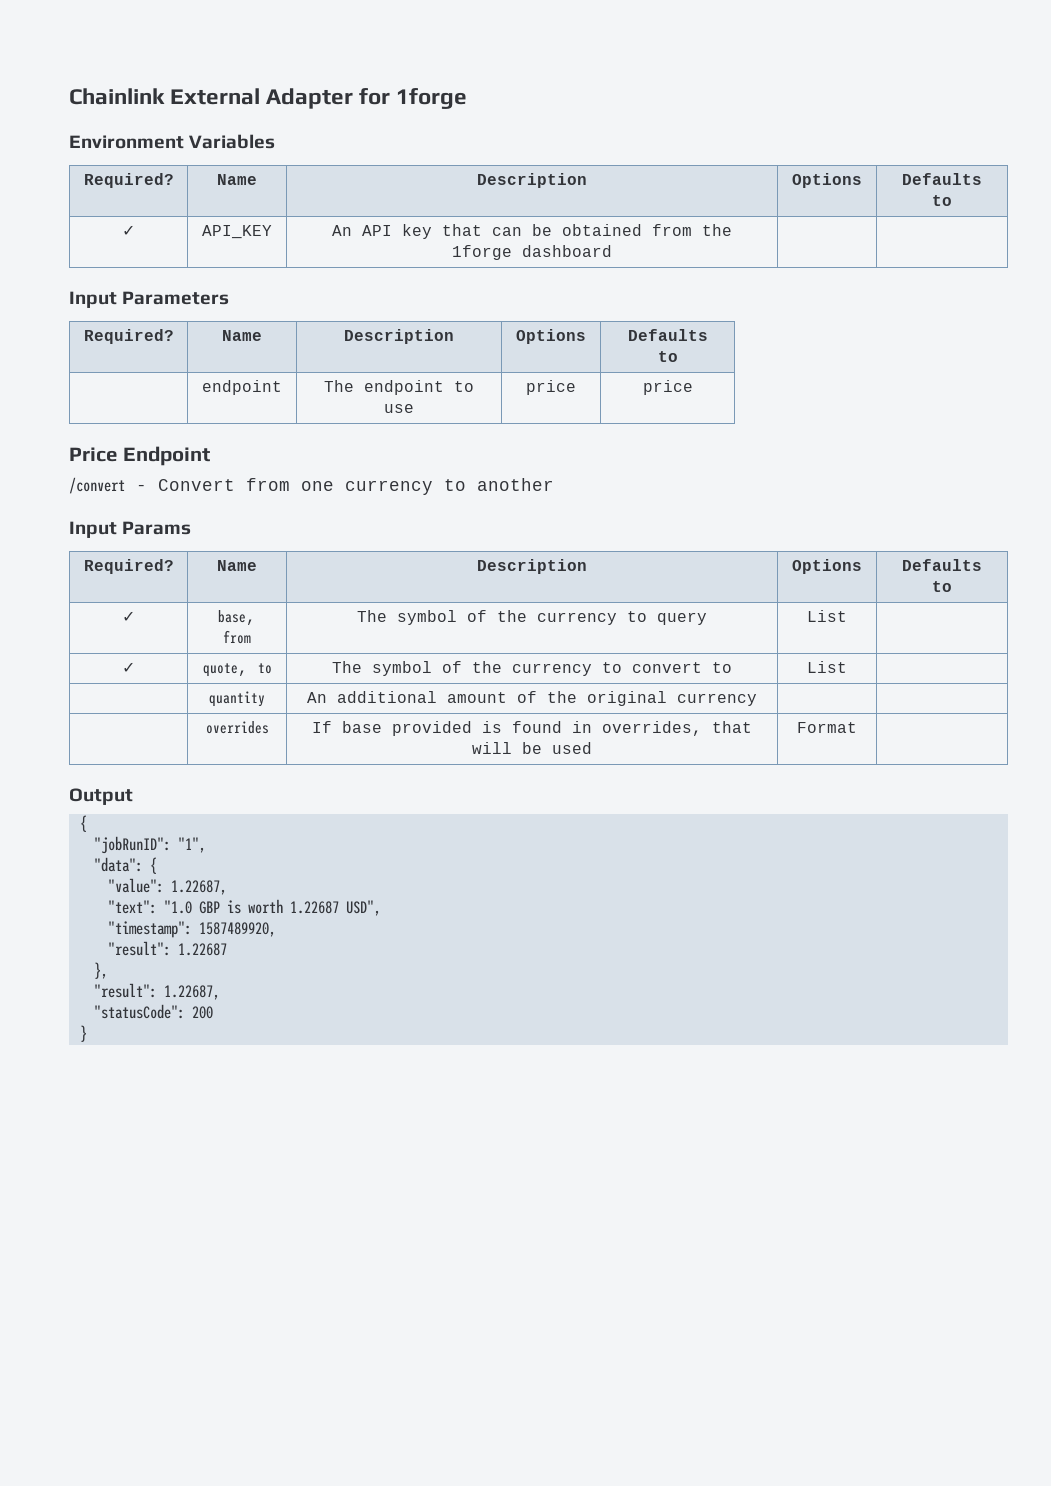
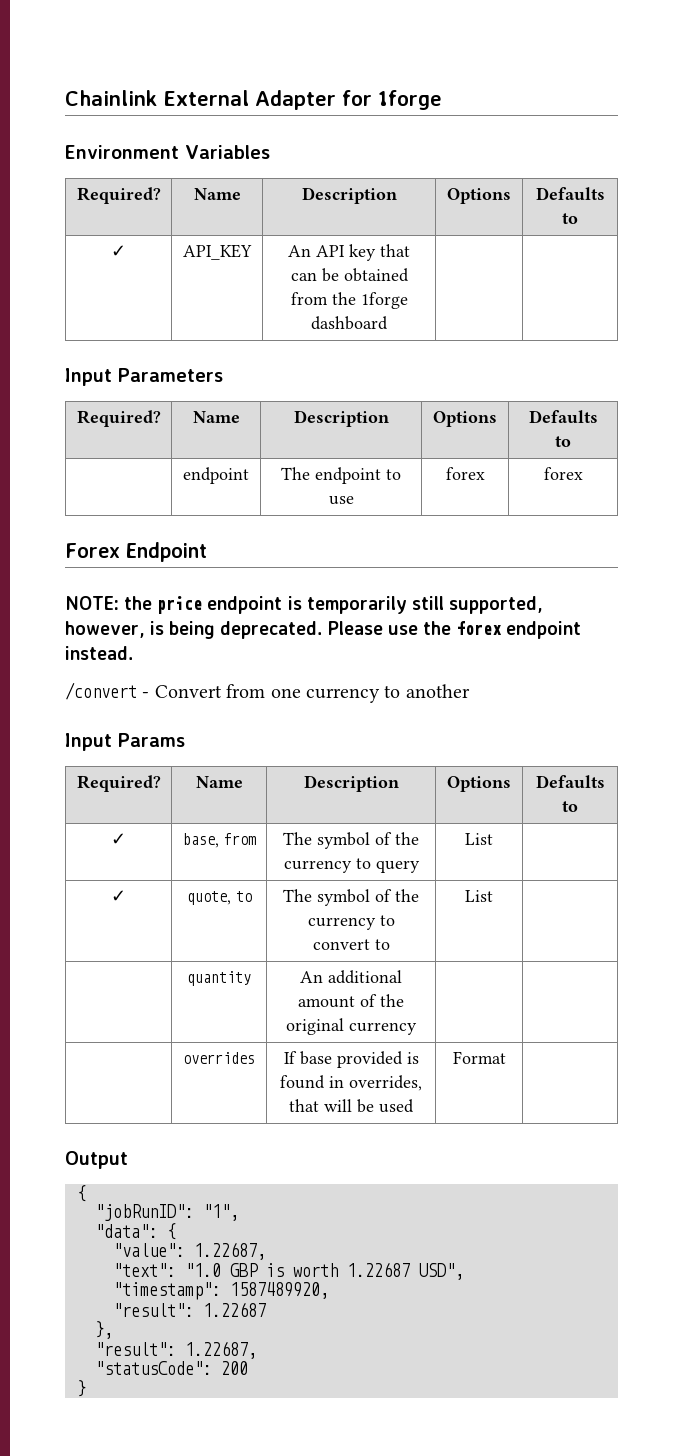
[526,380,576,395] [642,380,693,395] [69,446,210,466] price | price // Price Endpoint -> [445,467,485,480] [543,467,583,480] [65,542,207,562] [65,596,543,614] [65,621,582,639] [65,646,133,660] forex | forex // Forex Endpoint // NOTE: the price endpoint is temporarily still supported, however, is being deprecated. Please use the forex endpoint instead.

